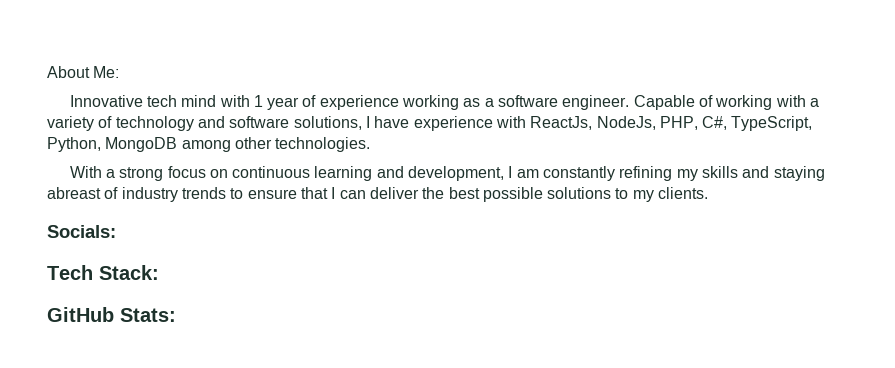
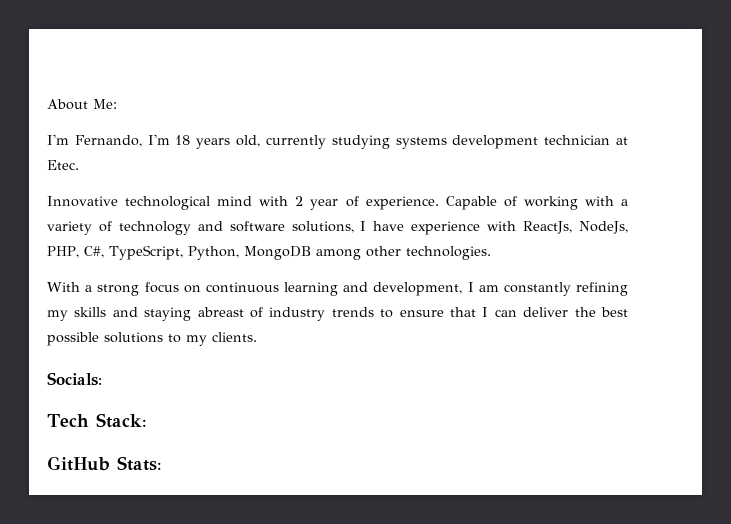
(120, 72) none -> [47,134,628,149] [47,160,79,170] // I'm Fernando, I'm 18 years old, currently studying systems development technician at Etec.
[146,95,177,107] tech -> [125,196,211,210] technological
[253,95,263,107] 1 -> [295,196,304,206] 2
[319,95,630,110] experience working as a software engineer. -> [365,196,439,210] experience.

